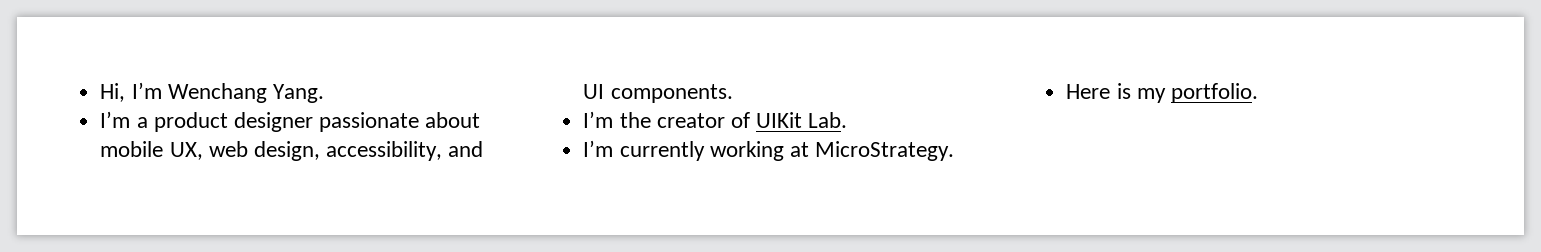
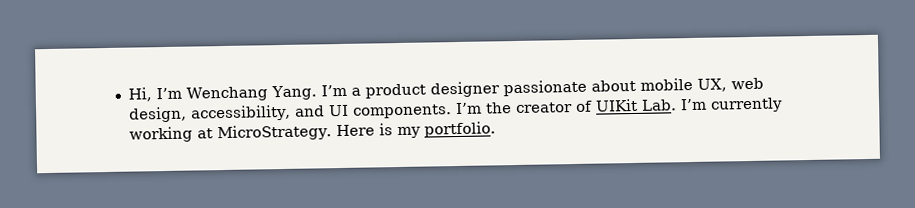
(324, 93) // -> (317, 93) none
(733, 93) // -> (452, 111) none
(848, 120) // -> (677, 105) none
(955, 151) // -> (332, 133) none

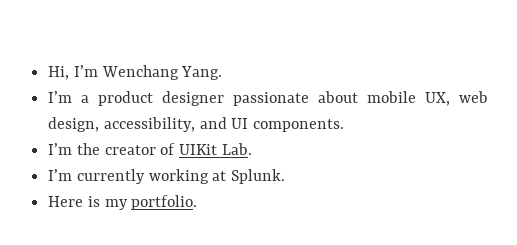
(317, 93) none -> (223, 73) //
(452, 111) none -> (345, 125) //
(677, 105) none -> (252, 149) //
[216,124,332,142] MicroStrategy. -> [231,169,286,184] Splunk. //

